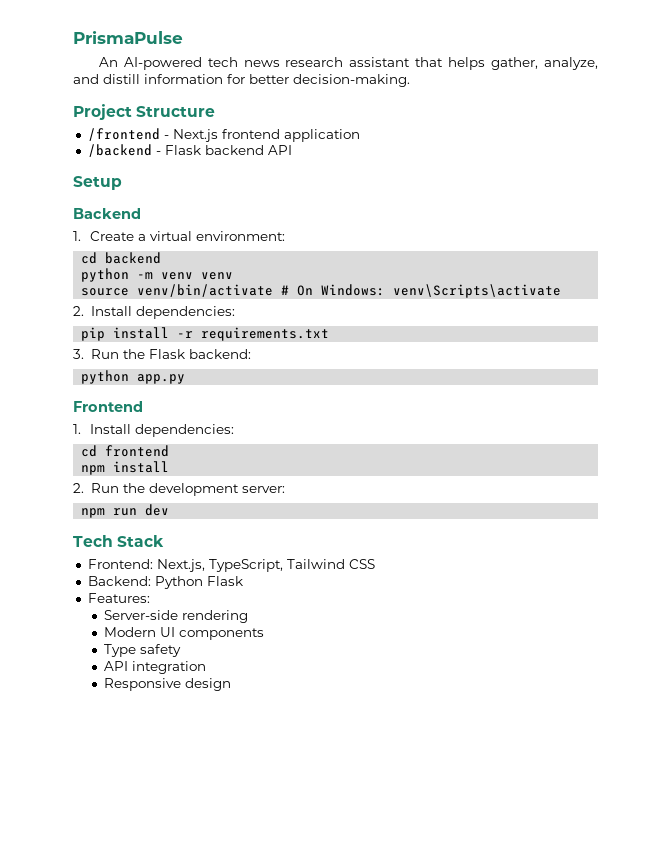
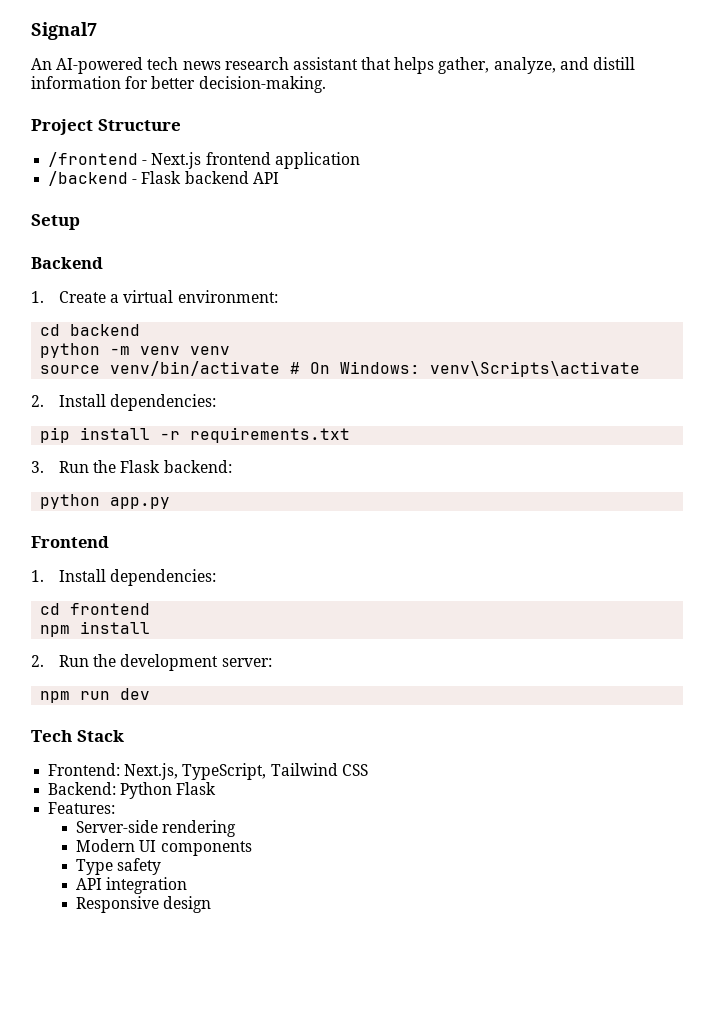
[73,31,183,44] PrismaPulse -> [31,22,97,40] Signal7

